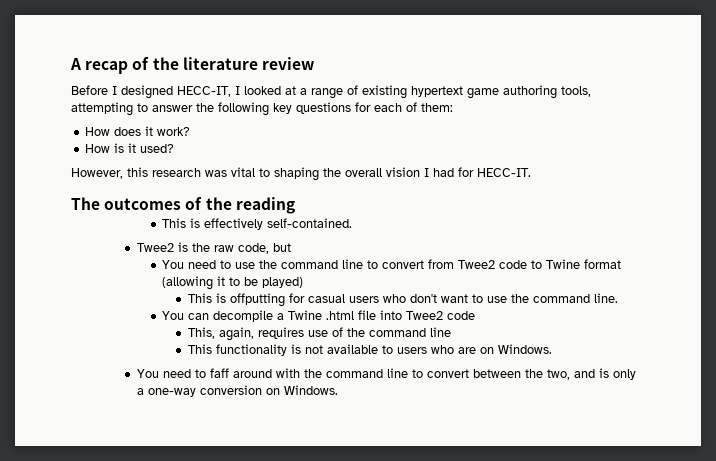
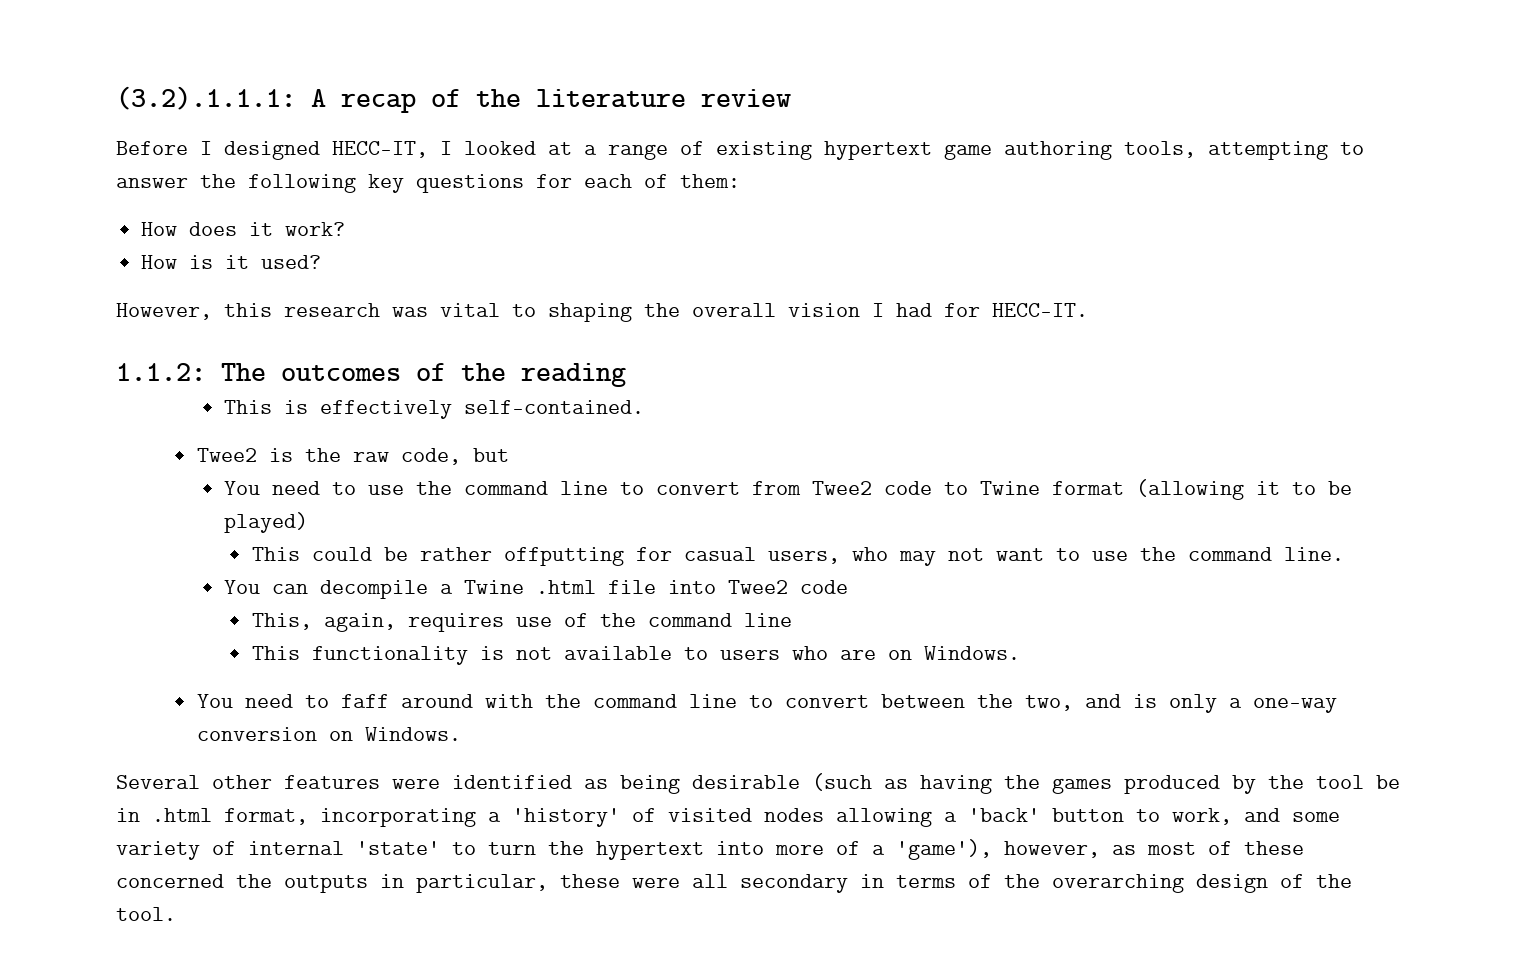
(70, 64) none -> [116,86,296,110] (3.2).1.1.1:
(531, 172) none -> [116,363,206,381] 1.1.2:
[215,293,437,307] is offputting for casual users who don't -> [311,547,984,566] could be rather offputting for casual users, who may not
(338, 390) none -> [116,773,1400,794] [116,808,1340,827] [116,839,1304,860] [116,874,1352,893] [116,907,176,921] // Several other features were identified as being desirable (such as having the games produced by the tool be in .html format, incorporating a 'history' of visited nodes allowing a 'back' button to work, and some variety of internal 'state' to turn the hypertext into more of a 'game'), however, as most of these concerned the outputs in particular, these were all secondary in terms of the overarching design of the tool.

